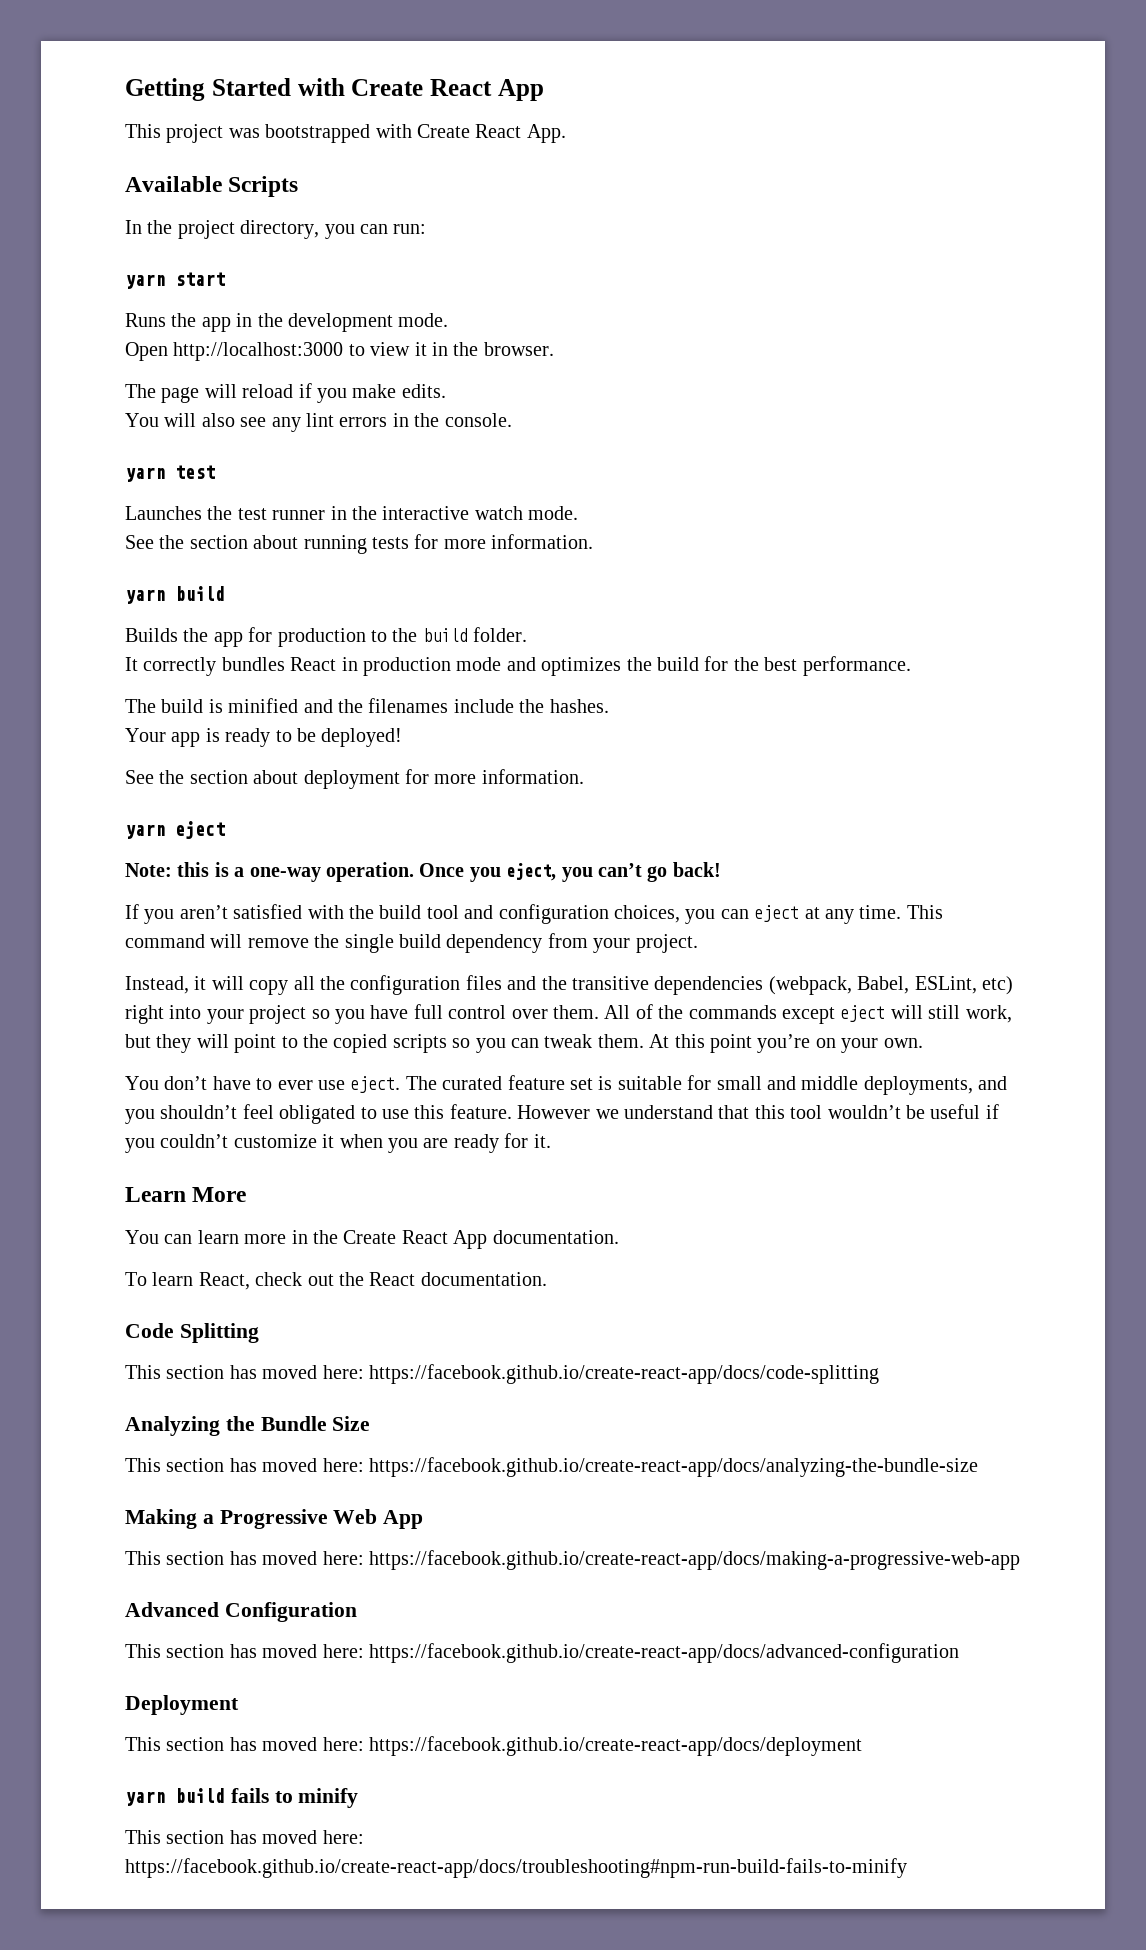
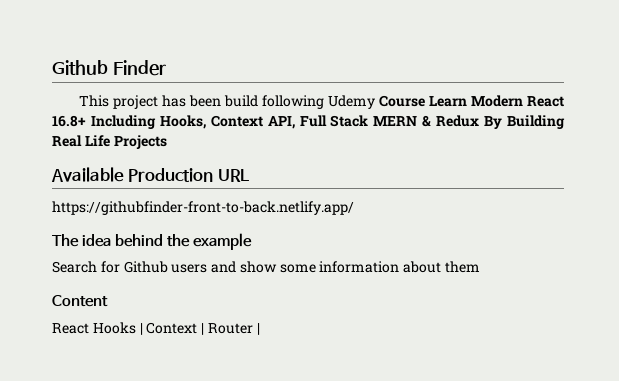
[125,78,544,101] [125,124,566,143] [125,176,299,197] [125,220,427,239] [125,272,225,289] [125,313,449,332] [125,342,554,361] [125,383,446,403] [125,413,512,432] [125,465,215,482] [125,506,579,520] [125,534,594,554] [125,586,225,604] [125,627,528,647] [125,656,911,676] [125,698,609,713] [125,728,403,747] [125,769,584,789] [125,821,225,839] [125,862,721,882] [125,904,943,924] [125,933,698,953] [125,975,1013,995] [125,1004,1012,1024] [125,1034,923,1053] [125,1075,1008,1095] [125,1104,999,1124] [125,1133,551,1153] [125,1187,247,1202] [125,1230,619,1249] [125,1272,547,1290] [125,1323,259,1343] [125,1364,879,1384] [125,1416,371,1436] [125,1457,978,1477] [125,1509,424,1529] [125,1550,1020,1570] [125,1602,357,1622] [125,1643,959,1663] [125,1695,239,1715] [125,1736,862,1756] [125,1788,359,1808] [125,1830,364,1844] [125,1858,907,1878] Getting Started with Create React App // This project was bootstrapped with Create React App. // Available Scripts // In the project directory, you can run: // yarn start // Runs the app in the development mode. // Open http://localhost:3000 to view it in the browser. // The page will reload if you make edits. // You will also see any lint errors in the console. // yarn test // Launches the test runner in the interactive watch mode. // See the section about running tests for more information. // yarn build // Builds the app for production to the build folder. // It correctly bundles React in production mode and optimizes the build for the best performance. // The build is minified and the filenames include the hashes. // Your app is ready to be deployed! // See the section about deployment for more information. // yarn eject // Note: this is a one-way operation. Once you eject, you can’t go back! // If you aren’t satisfied with the build tool and configuration choices, you can eject at any time. This command will remove the single build dependency from your project. // Instead, it will copy all the configuration files and the transitive dependencies (webpack, Babel, ESLint, etc) right into your project so you have full control over them. All of the commands except eject will still work, but they will point to the copied scripts so you can tweak them. At this point you’re on your own. // You don’t have to ever use eject. The curated feature set is suitable for small and middle deployments, and you shouldn’t feel obligated to use this feature. However we understand that this tool wouldn’t be useful if you couldn’t customize it when you are ready for it. // Learn More // You can learn more in the Create React App documentation. // To learn React, check out the React documentation. // Code Splitting // This section has moved here: https://facebook.github.io/create-react-app/docs/code-splitting // Analyzing the Bundle Size // This section has moved here: https://facebook.github.io/create-react-app/docs/analyzing-the-bundle-size // Making a Progressive Web App // This section has moved here: https://facebook.github.io/create-react-app/docs/making-a-progressive-web-app // Advanced Configuration // This section has moved here: https://facebook.github.io/create-react-app/docs/advanced-configuration // Deployment // This section has moved here: https://facebook.github.io/create-react-app/docs/deployment // yarn build fails to minify // This section has moved here: https://facebook.github.io/create-react-app/docs/troubleshooting#npm-run-build-fails-to-minify -> [52,60,166,76] [78,95,564,109] [52,115,565,129] [52,135,167,149] [51,167,249,182] [52,201,354,215] [52,233,253,250] [52,261,481,273] [52,295,108,307] [52,322,260,335] Github Finder // This project has been build following Udemy Course Learn Modern React 16.8+ Including Hooks, Context API, Full Stack MERN & Redux By Building Real Life Projects // Available Production URL // https://githubfinder-front-to-back.netlify.app/ // The idea behind the example // Search for Github users and show some information about them // Content // React Hooks | Context | Router |

